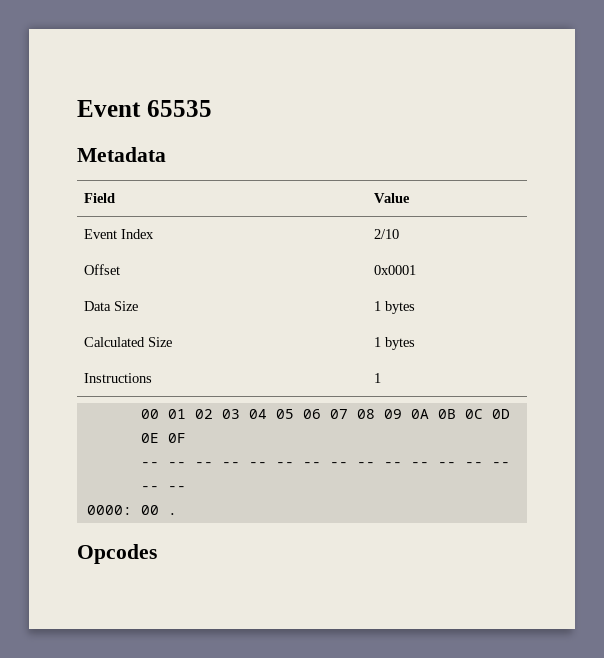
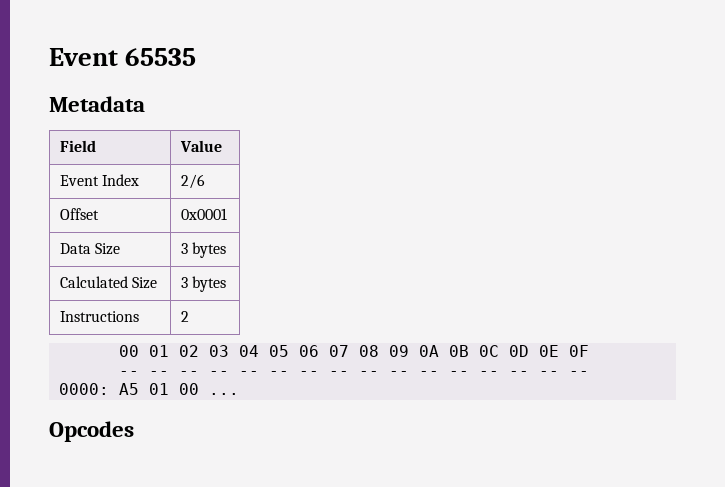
[373,229,399,239] 2/10 -> [180,174,205,189] 2/6
[373,301,381,311] 1 -> [180,243,188,254] 3
[373,337,381,347] 1 -> [180,277,188,288] 3
[373,373,381,383] 1 -> [180,311,189,322] 2
[140,505,177,515] 00 . -> [119,383,240,395] A5 01 00 ...

